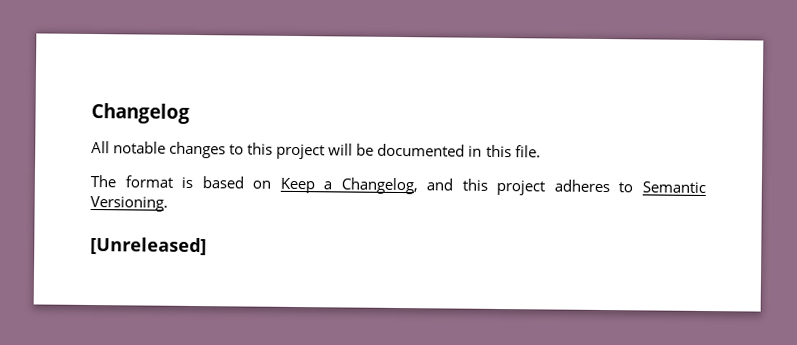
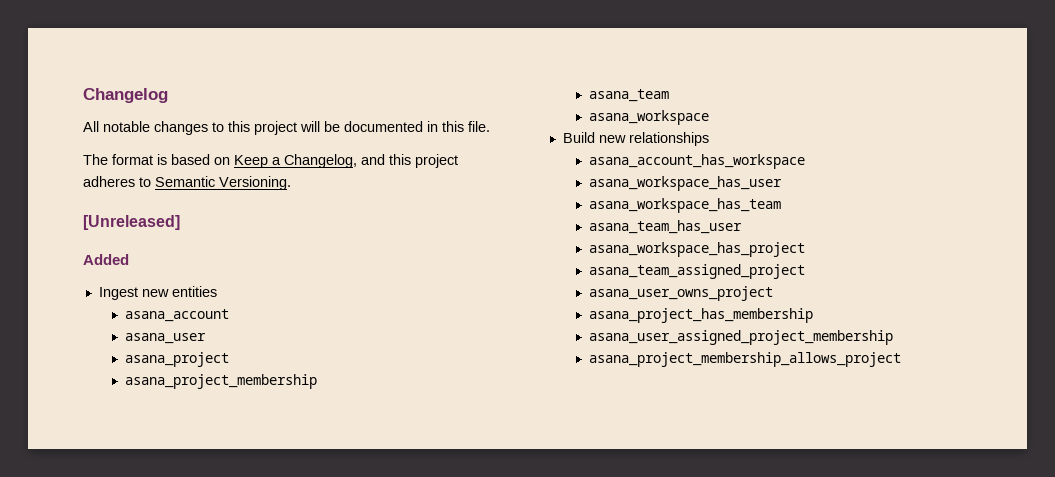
(207, 246) none -> [83,254,129,265] [98,286,217,300] [125,309,230,322] [125,333,207,344] [125,352,230,367] [125,374,318,389] [589,89,670,102] [589,110,710,125] [562,132,709,146] [589,154,806,169] [589,176,783,191] [589,198,782,213] [589,220,743,234] [589,242,806,257] [589,264,806,279] [589,286,774,301] [589,308,814,323] [589,330,894,345] [589,352,902,367] // Added // Ingest new entities // asana_account // asana_user // asana_project // asana_project_membership // asana_team // asana_workspace // Build new relationships // asana_account_has_workspace // asana_workspace_has_user // asana_workspace_has_team // asana_team_has_user // asana_workspace_has_project // asana_team_assigned_project // asana_user_owns_project // asana_project_has_membership // asana_user_assigned_project_membership // asana_project_membership_allows_project

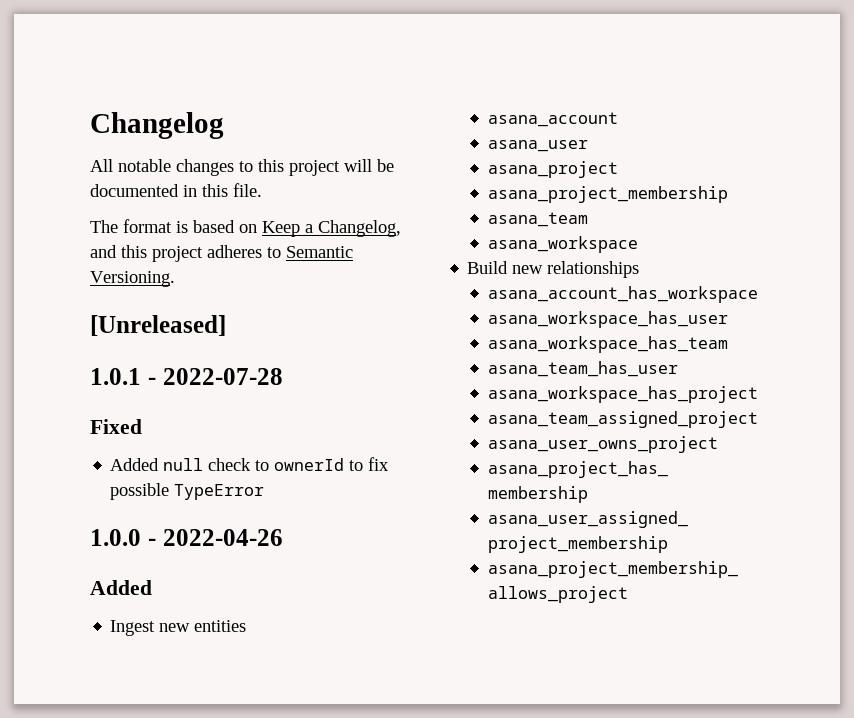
(180, 222) none -> [90,368,283,385] [90,419,142,434] [110,457,390,471] [110,483,265,500] [90,529,283,546] // 1.0.1 - 2022-07-28 // Fixed // Added null check to ownerId to fix possible TypeError // 1.0.0 - 2022-04-26

